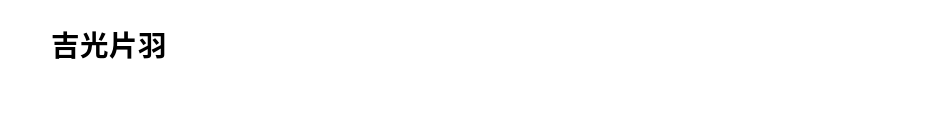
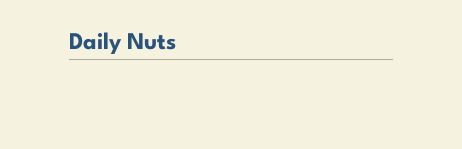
[51,31,167,59] 吉光片羽 -> [69,32,177,54] Daily Nuts

